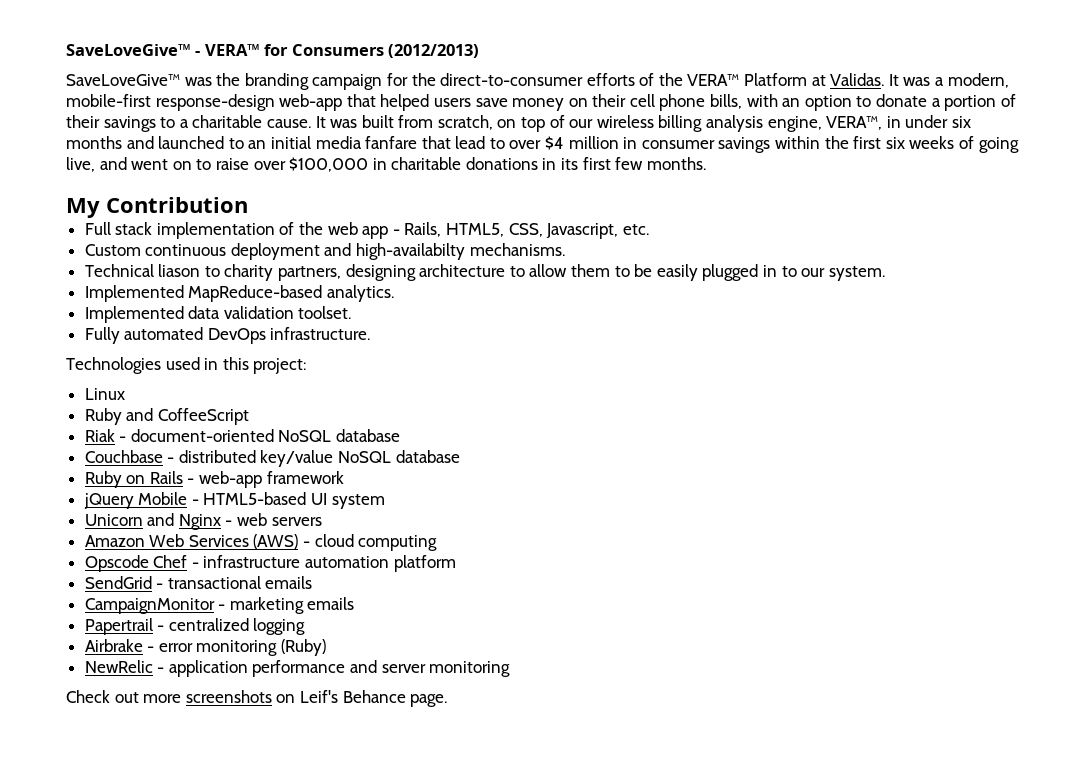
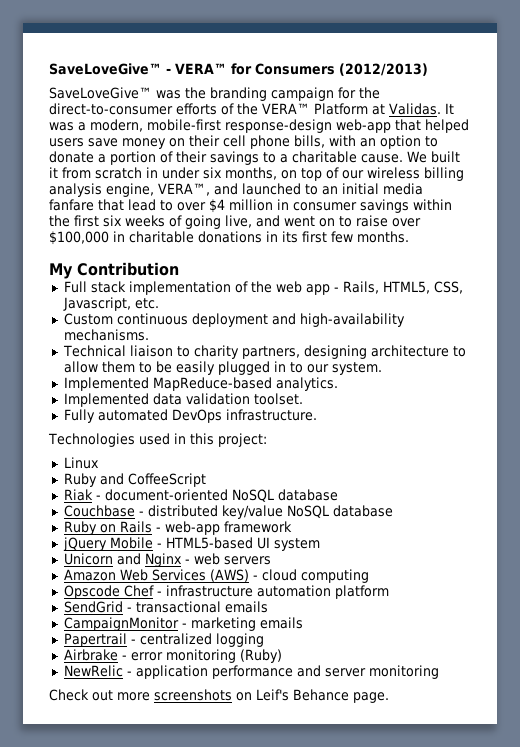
[315,115,493,130] It was built from scratch, -> [407,151,460,163] [49,167,277,180] We built it from scratch in under six months,
[886,115,971,128] [66,136,122,149] in under six months -> (210, 189) none
[356,243,466,260] high-availabilty -> [299,313,405,327] high-availability
[158,264,201,277] liason -> [129,345,173,357] liaison

